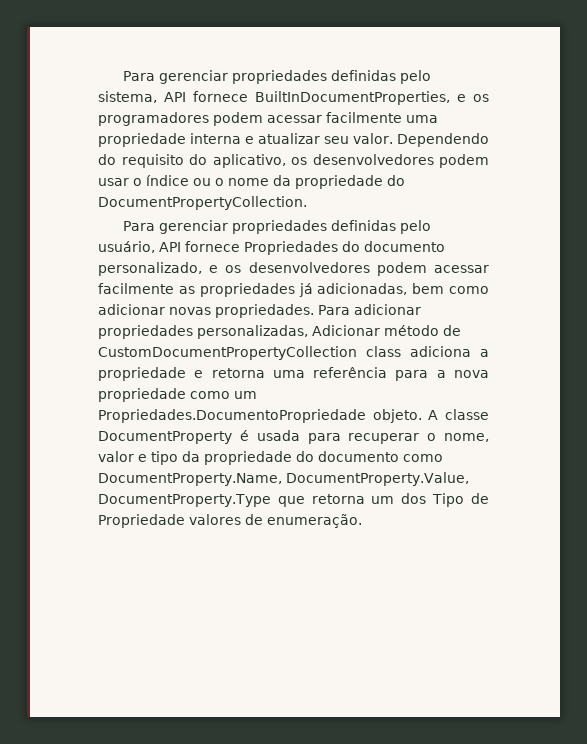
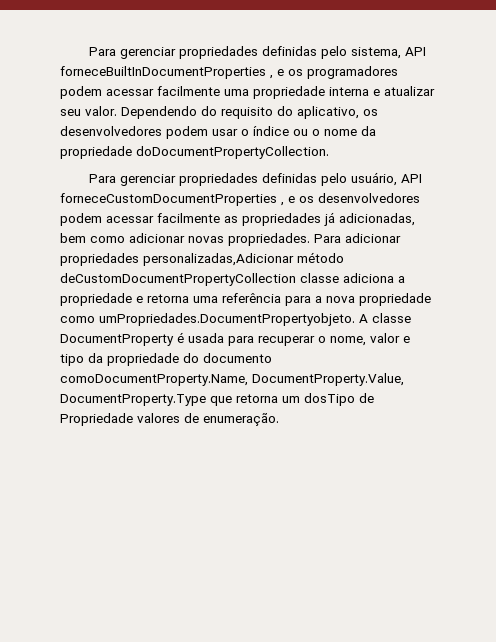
[193,91,450,105] fornece BuiltInDocumentProperties, -> [60,66,273,79] forneceBuiltInDocumentProperties ,
[387,175,405,186] [98,196,307,210] do DocumentPropertyCollection. -> [136,146,329,159] doDocumentPropertyCollection.
[185,241,445,255] [98,262,202,276] fornece Propriedades do documento personalizado, -> [60,193,284,206] forneceCustomDocumentProperties ,
[197,325,461,339] [98,346,401,360] personalizadas, Adicionar método de CustomDocumentPropertyCollection class -> [143,252,344,266] [60,273,339,286] personalizadas,Adicionar método deCustomDocumentPropertyCollection classe
[234,391,257,399] [98,409,422,423] um Propriedades.DocumentoPropriedade objeto. -> [99,313,355,326] umPropriedades.DocumentPropertyobjeto.
[403,454,443,462] [98,473,282,486] como DocumentProperty.Name, -> [60,374,248,386] comoDocumentProperty.Name,
[401,493,465,507] dos Tipo -> [304,393,355,406] dosTipo

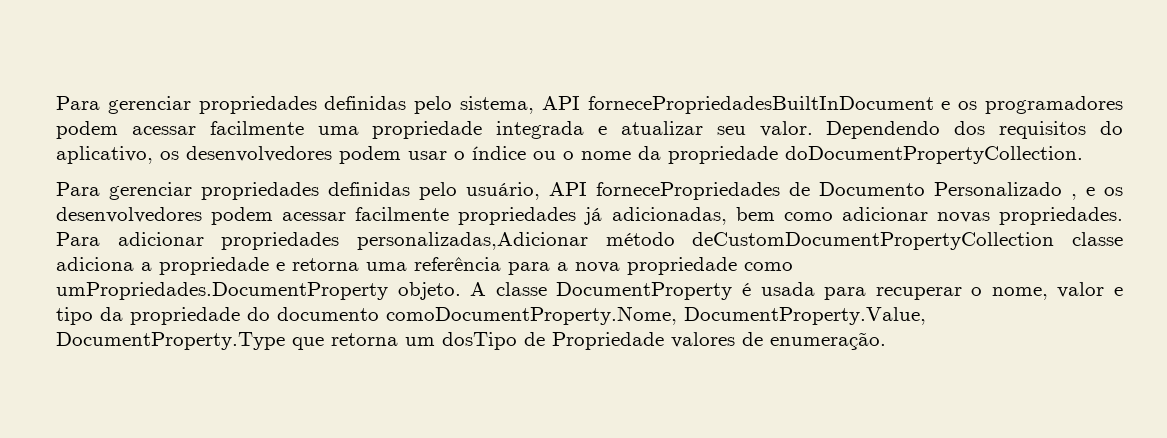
[60,66,273,79] forneceBuiltInDocumentProperties , -> [587,96,934,114] fornecePropriedadesBuiltInDocument
[329,87,369,96] interna -> [496,121,585,139] integrada
[201,106,273,119] do requisito -> [954,121,1087,139] dos requisitos
[60,193,277,206] forneceCustomDocumentProperties -> [596,182,1062,200] fornecePropriedades de Documento Personalizado
[224,216,238,223] as -> (450, 214) none
[99,313,355,326] umPropriedades.DocumentPropertyobjeto. -> [56,282,461,300] umPropriedades.DocumentProperty objeto.
[60,374,248,386] comoDocumentProperty.Name, -> [386,306,677,325] comoDocumentProperty.Nome,

